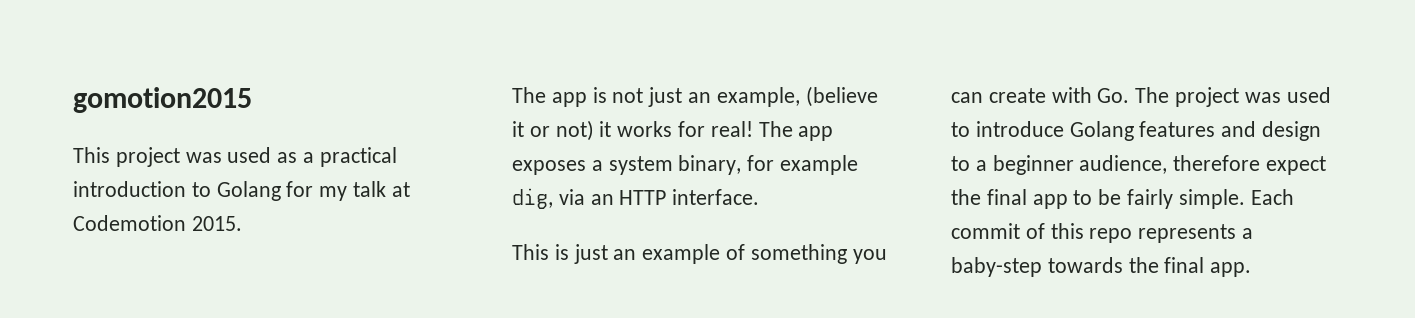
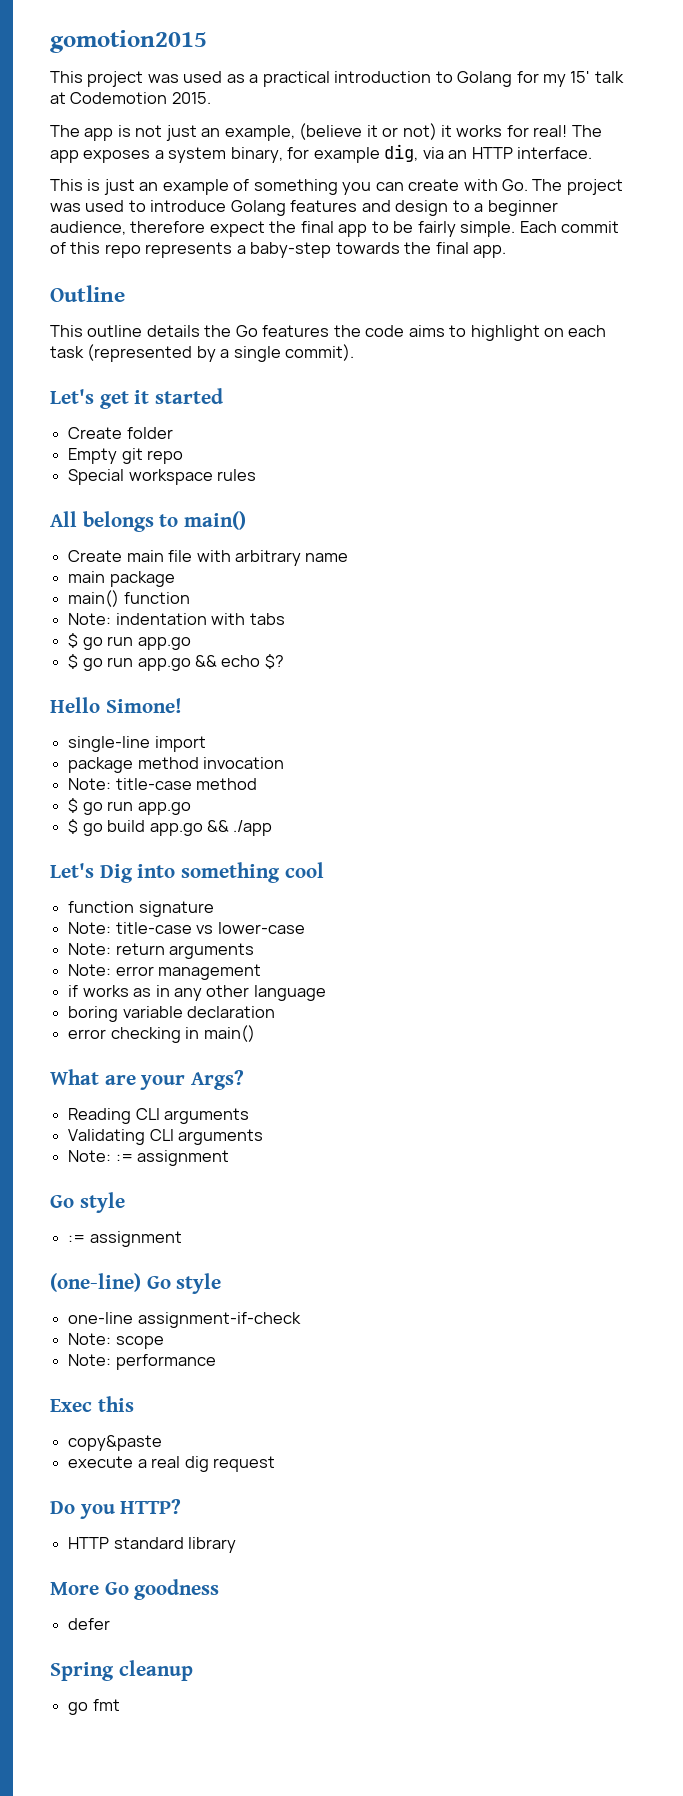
(348, 193) none -> [570,71,591,83] 15'
(1252, 269) none -> [50,285,125,302] [50,325,607,341] [50,344,355,362] [50,388,224,409] [68,427,173,439] [68,448,184,464] [68,469,257,485] [50,511,247,532] [68,550,349,566] [68,571,175,587] [68,590,190,607] [68,613,285,625] [68,633,191,650] [68,654,284,671] [50,697,182,713] [68,736,206,752] [68,757,285,773] [68,778,258,790] [68,798,191,815] [68,819,273,836] [50,862,324,883] [68,901,214,917] [68,922,305,934] [68,943,255,959] [68,964,262,980] [68,985,326,1001] [68,1006,276,1022] [68,1025,255,1043] [50,1069,245,1090] [68,1108,250,1124] [68,1129,264,1145] [68,1150,230,1166] [50,1192,125,1213] [68,1231,182,1247] [50,1273,222,1294] [68,1312,301,1328] [68,1333,164,1349] [68,1354,216,1370] [50,1396,134,1412] [68,1435,163,1451] [68,1456,275,1472] [50,1499,182,1519] [68,1537,237,1553] [50,1579,220,1600] [68,1618,111,1630] [50,1660,193,1681] [68,1699,120,1715] // Outline // This outline details the Go features the code aims to highlight on each task (represented by a single commit). // Let's get it started // Create folder // Empty git repo // Special workspace rules // All belongs to main() // Create main file with arbitrary name // main package // main() function // Note: indentation with tabs // $ go run app.go // $ go run app.go && echo $? // Hello Simone! // single-line import // package method invocation // Note: title-case method // $ go run app.go // $ go build app.go && ./app // Let's Dig into something cool // function signature // Note: title-case vs lower-case // Note: return arguments // Note: error management // if works as in any other language // boring variable declaration // error checking in main() // What are your Args? // Reading CLI arguments // Validating CLI arguments // Note: := assignment // Go style // := assignment // (one-line) Go style // one-line assignment-if-check // Note: scope // Note: performance // Exec this // copy&paste // execute a real dig request // Do you HTTP? // HTTP standard library // More Go goodness // defer // Spring cleanup // go fmt

